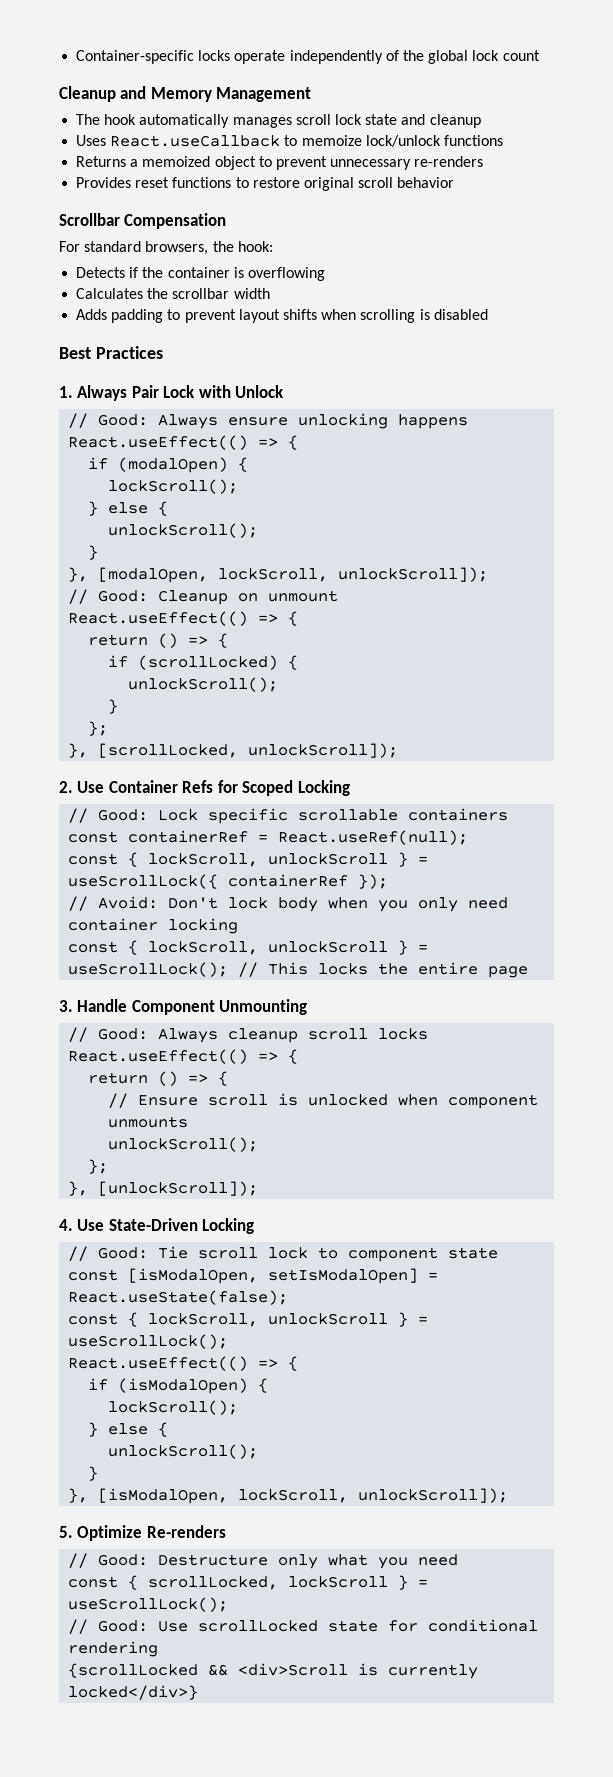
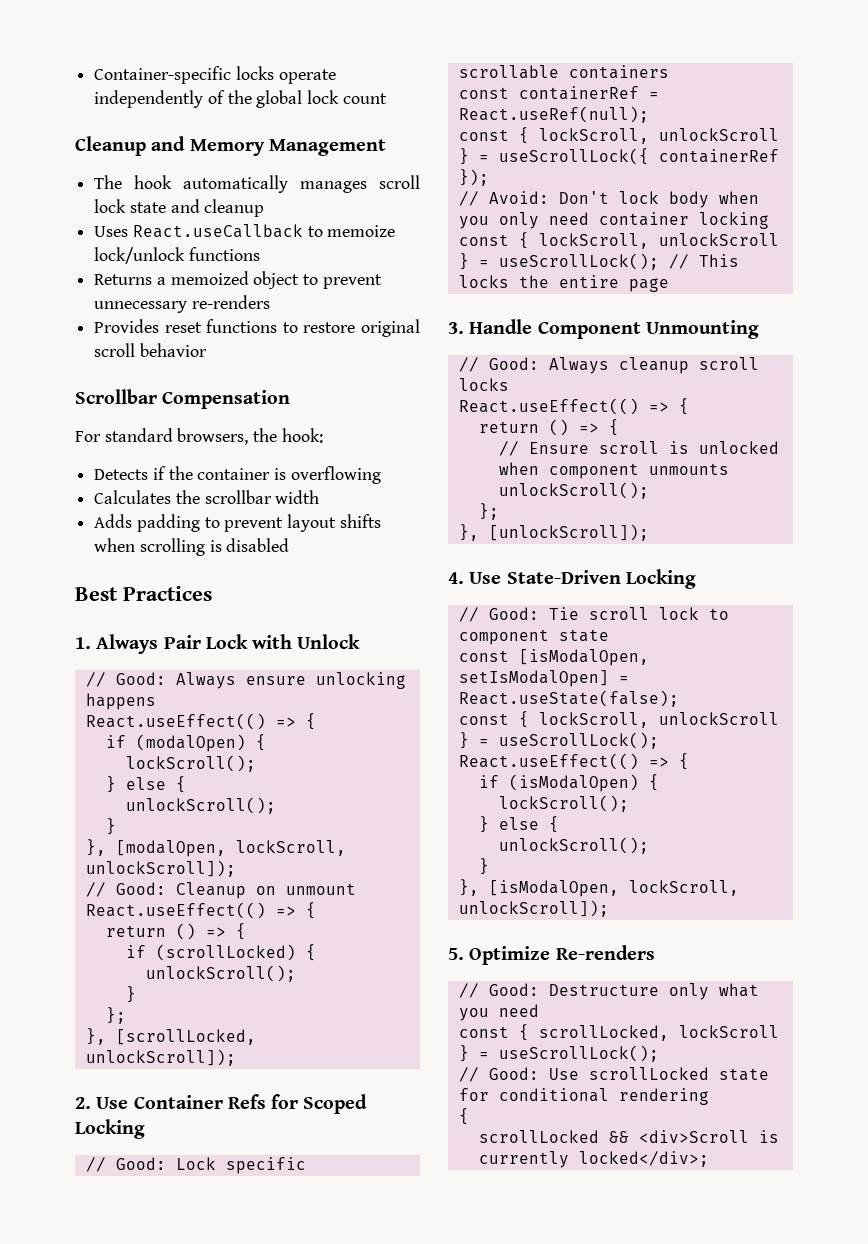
[68,1663,199,1678] {scrollLocked -> [458,1108,469,1125] [478,1130,599,1143] { // scrollLocked
[68,1685,199,1700] locked</div>} -> [578,1151,709,1167] locked</div>;

